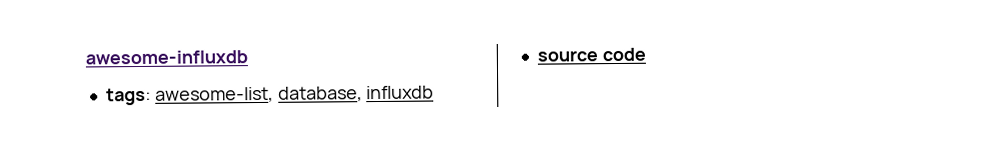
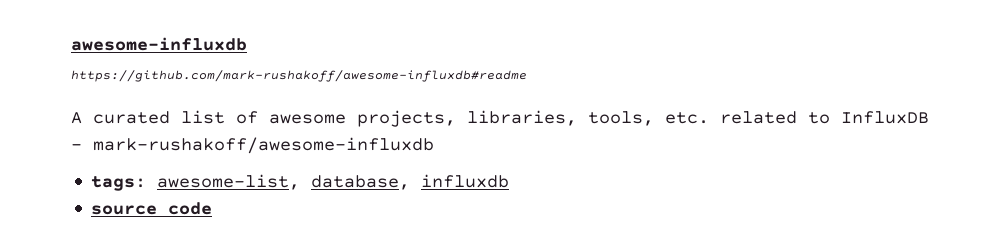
(248, 57) none -> [71,70,527,82] [71,110,929,127] [71,137,434,154] // https://github.com/mark-rushakoff/awesome-influxdb#readme // A curated list of awesome projects, libraries, tools, etc. related to InfluxDB - mark-rushakoff/awesome-influxdb

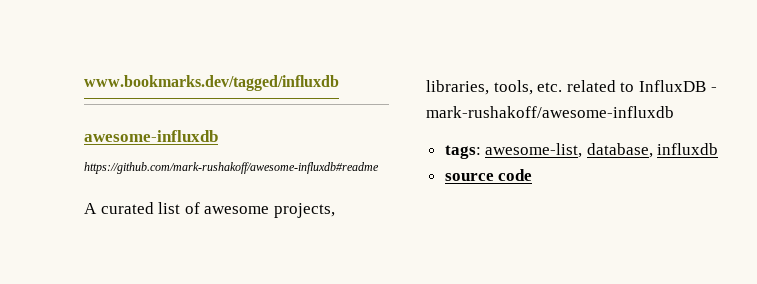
(71, 44) none -> [84,75,339,91] www.bookmarks.dev/tagged/influxdb //

